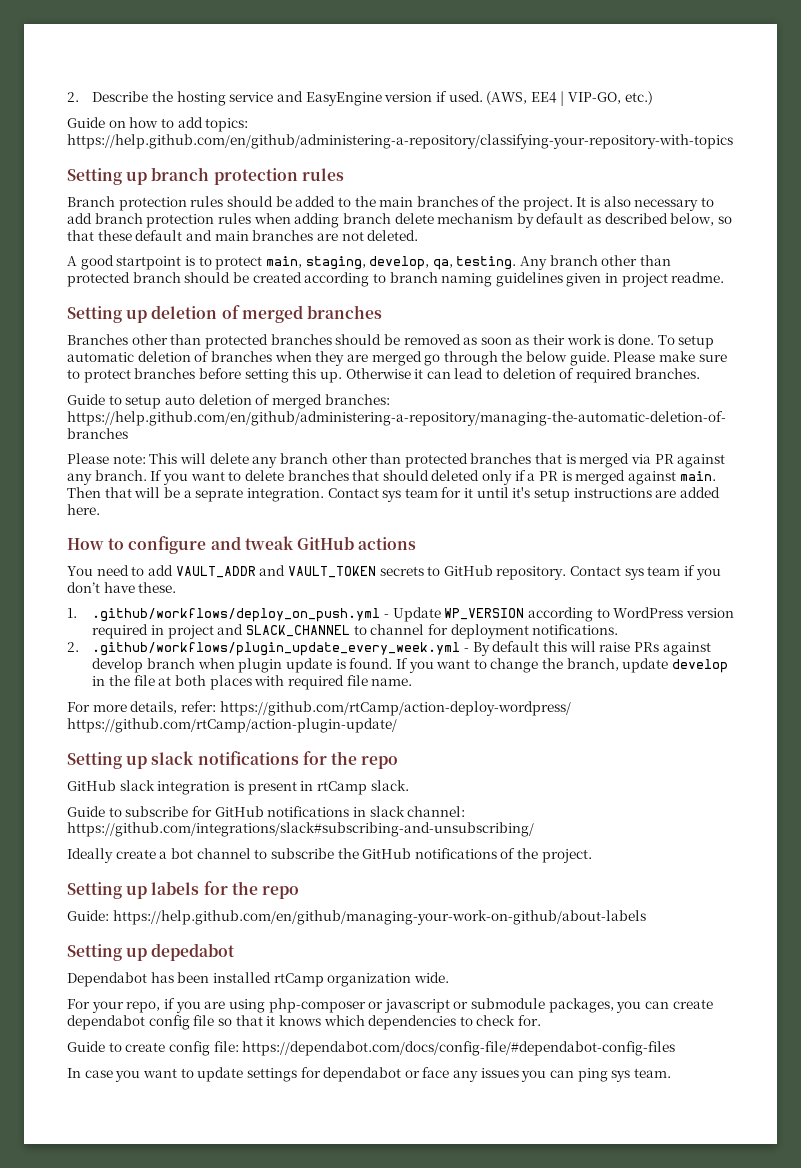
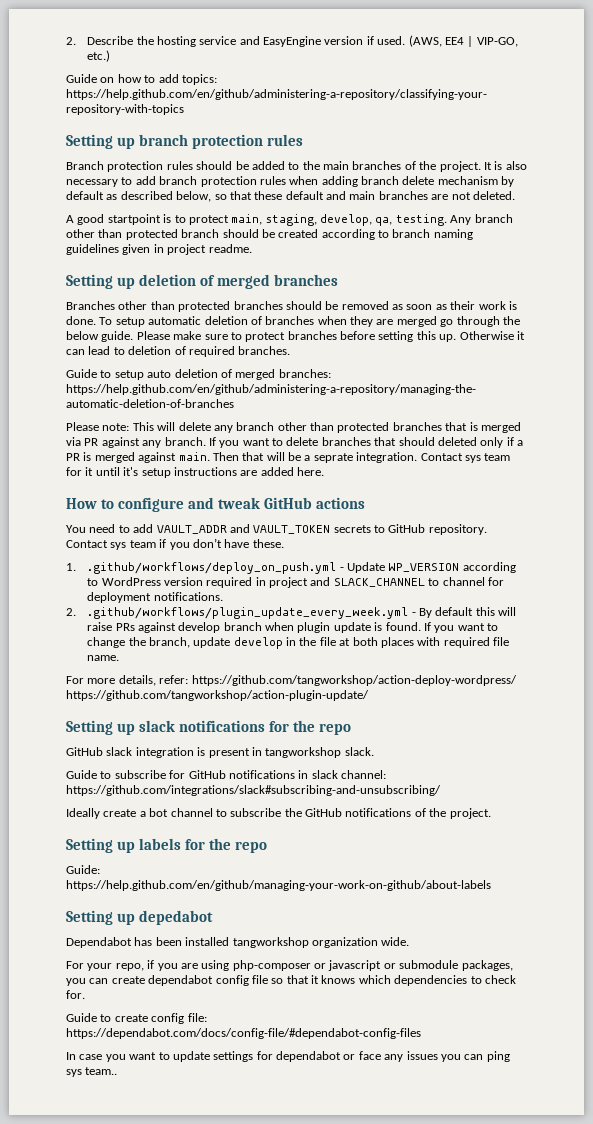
[219,701,571,716] [67,718,397,733] https://github.com/rtCamp/action-deploy-wordpress/ https://github.com/rtCamp/action-plugin-update/ -> [191,675,517,686] [66,690,369,701] https://github.com/tangworkshop/action-deploy-wordpress/ https://github.com/tangworkshop/action-plugin-update/
[316,781,367,795] rtCamp -> [265,747,342,758] tangworkshop
[273,973,324,987] rtCamp -> [232,937,309,948] tangworkshop
[633,1068,671,1078] team. -> [85,1067,118,1075] team..

